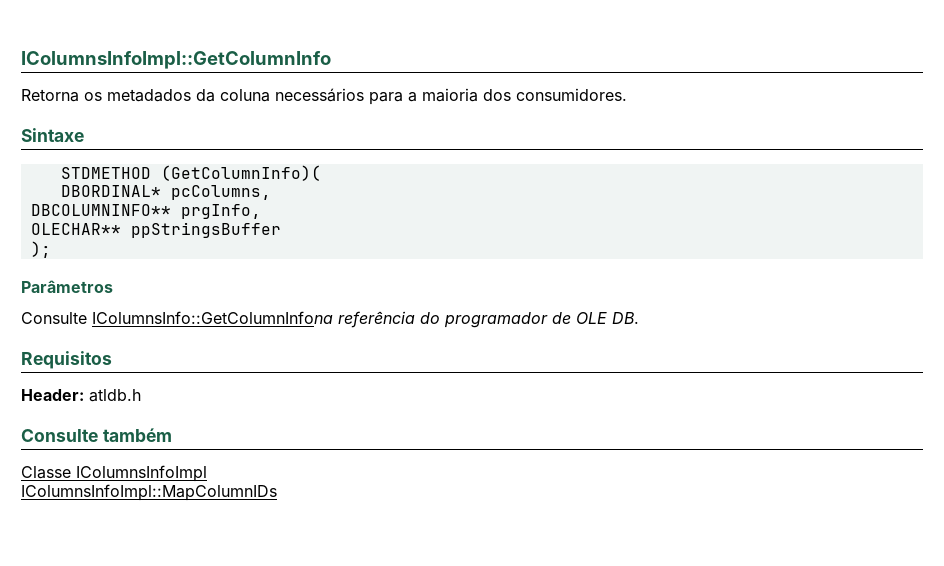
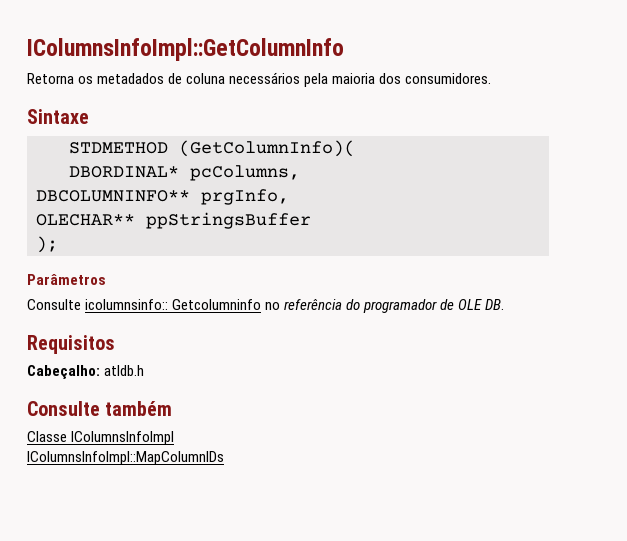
[196,89,215,102] da -> [168,73,183,84] de
[369,92,417,105] para a -> [304,73,329,87] pela
[92,311,333,324] IColumnsInfo::GetColumnInfona -> [85,299,281,310] icolumnsinfo:: Getcolumninfo no
[21,389,84,401] Header: -> [27,365,100,379] Cabeçalho:

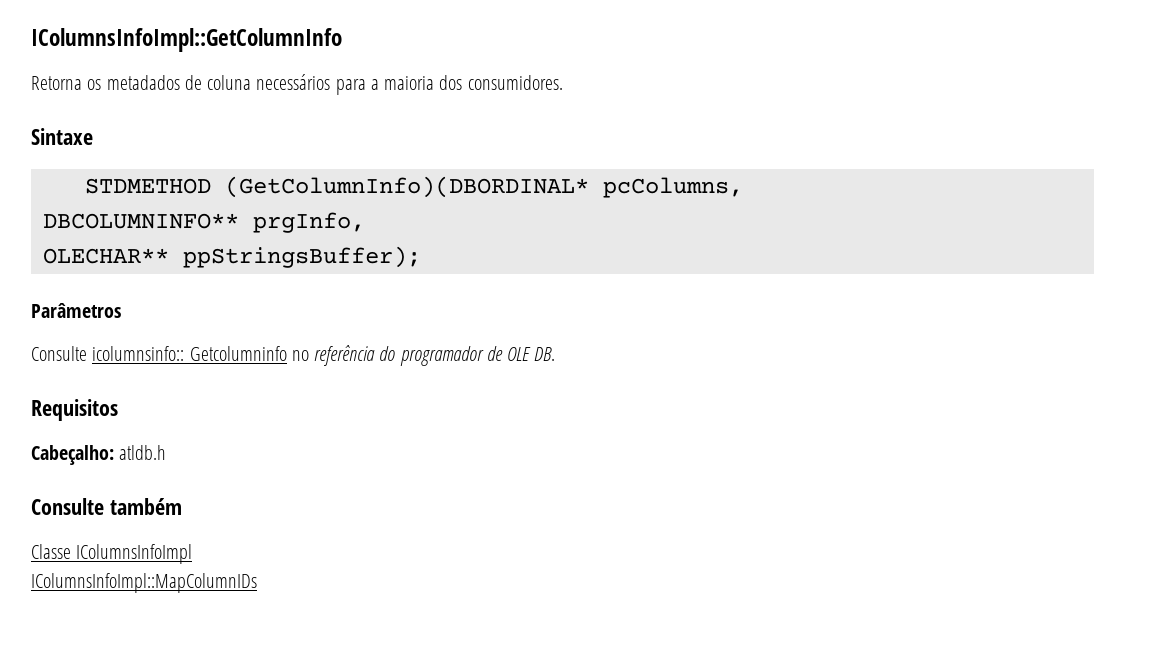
[304,73,329,87] pela -> [335,79,379,95] para a
[179,140,355,157] [69,166,179,178] (GetColumnInfo)( // DBORDINAL* -> [224,176,589,198] (GetColumnInfo)(DBORDINAL*
[146,212,311,229] [36,236,58,253] ppStringsBuffer // ); -> [182,246,421,268] ppStringsBuffer);

